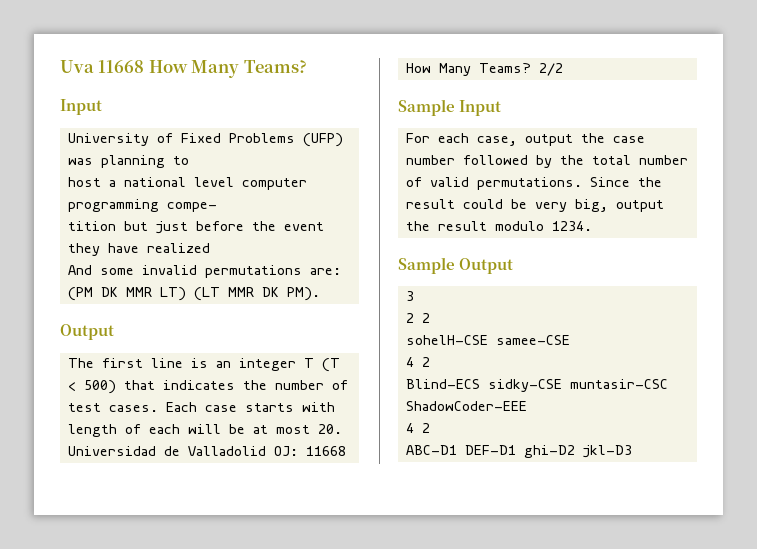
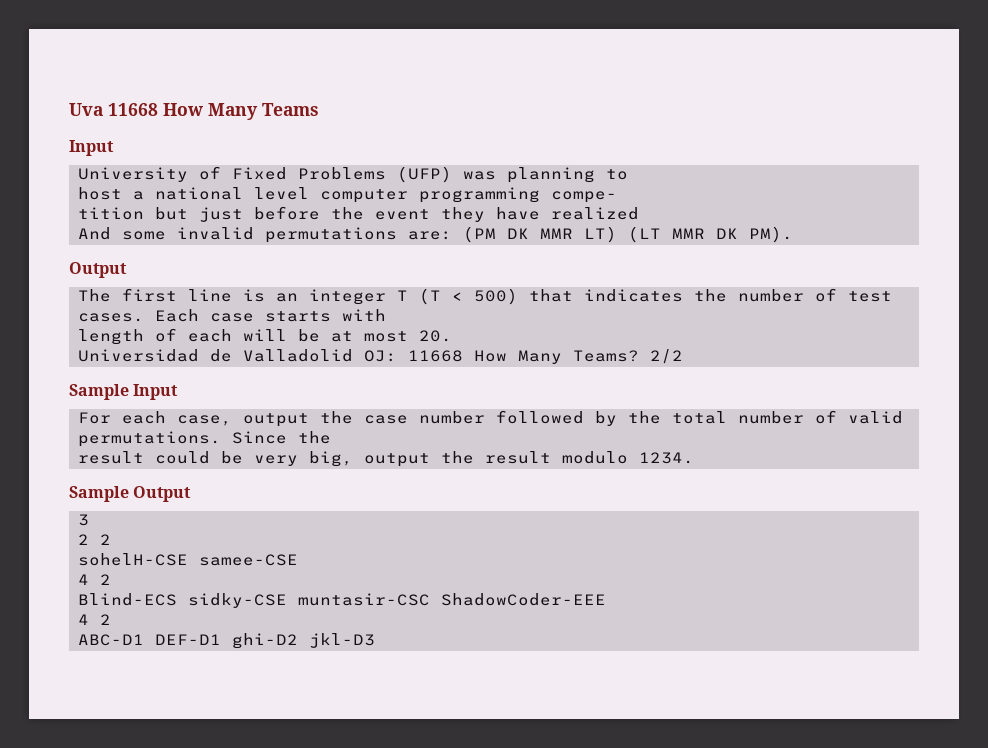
[243,60,307,73] Teams? -> [262,103,319,116] Teams

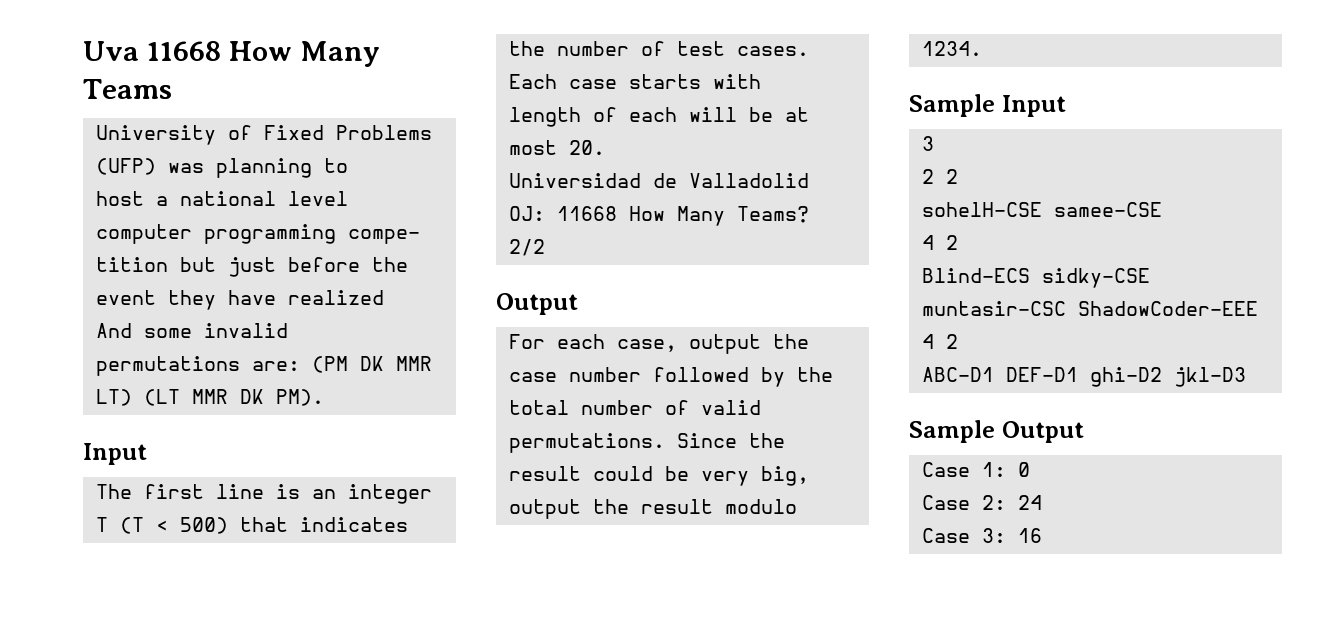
[69,140,114,156] // Input -> (172, 89) none
[69,262,127,278] Output -> [83,443,147,465] Input
[69,384,179,400] Sample Input -> [496,293,578,315] Output
[133,486,192,502] Output -> [1001,95,1066,117] Input
(375, 640) none -> [909,420,1084,443] [921,462,1030,477] [921,495,1042,510] [921,528,1042,543] // Sample Output // Case 1: 0 // Case 2: 24 // Case 3: 16

